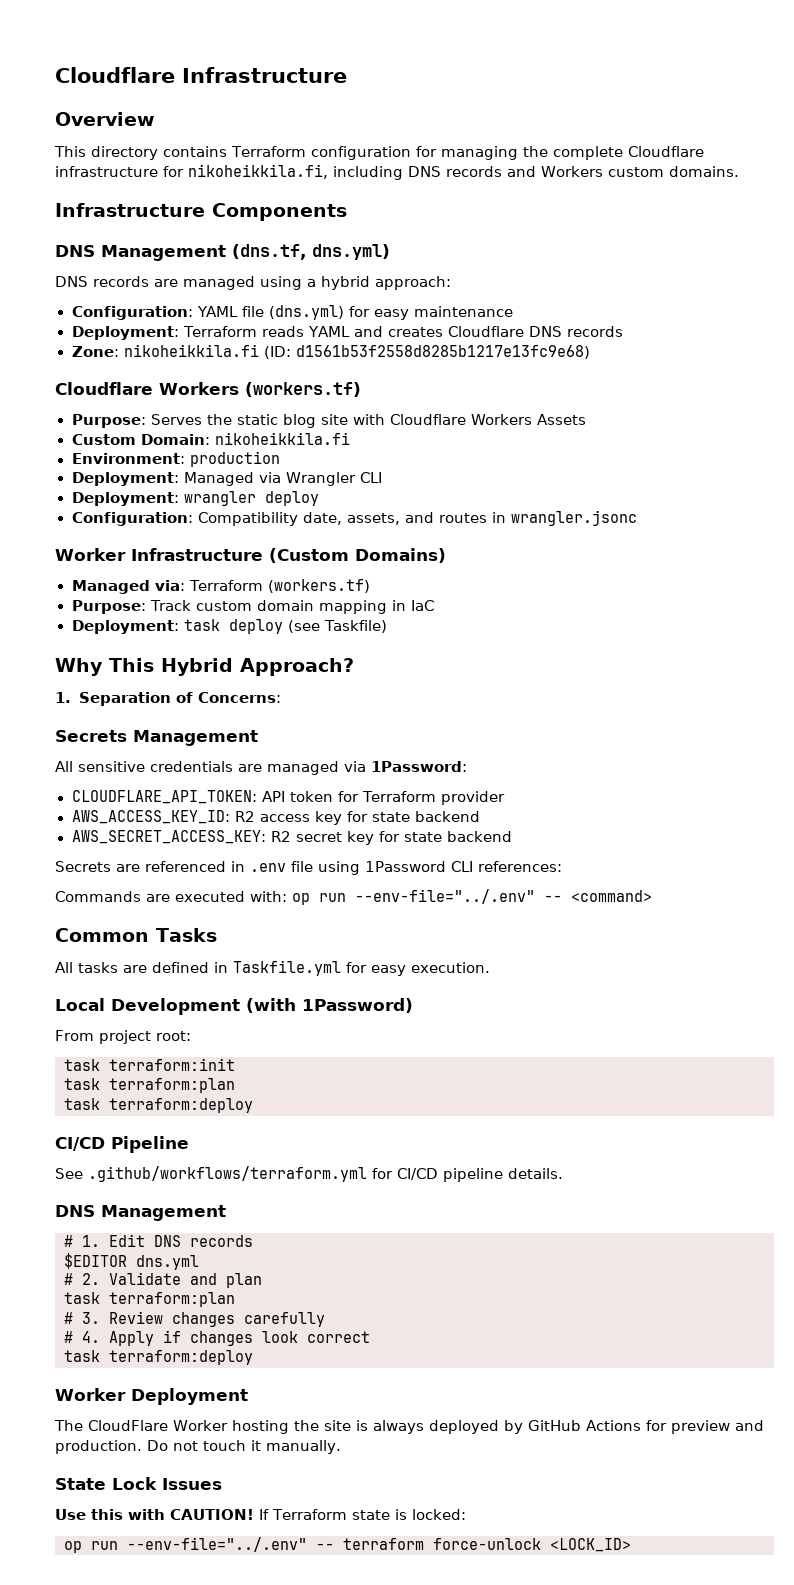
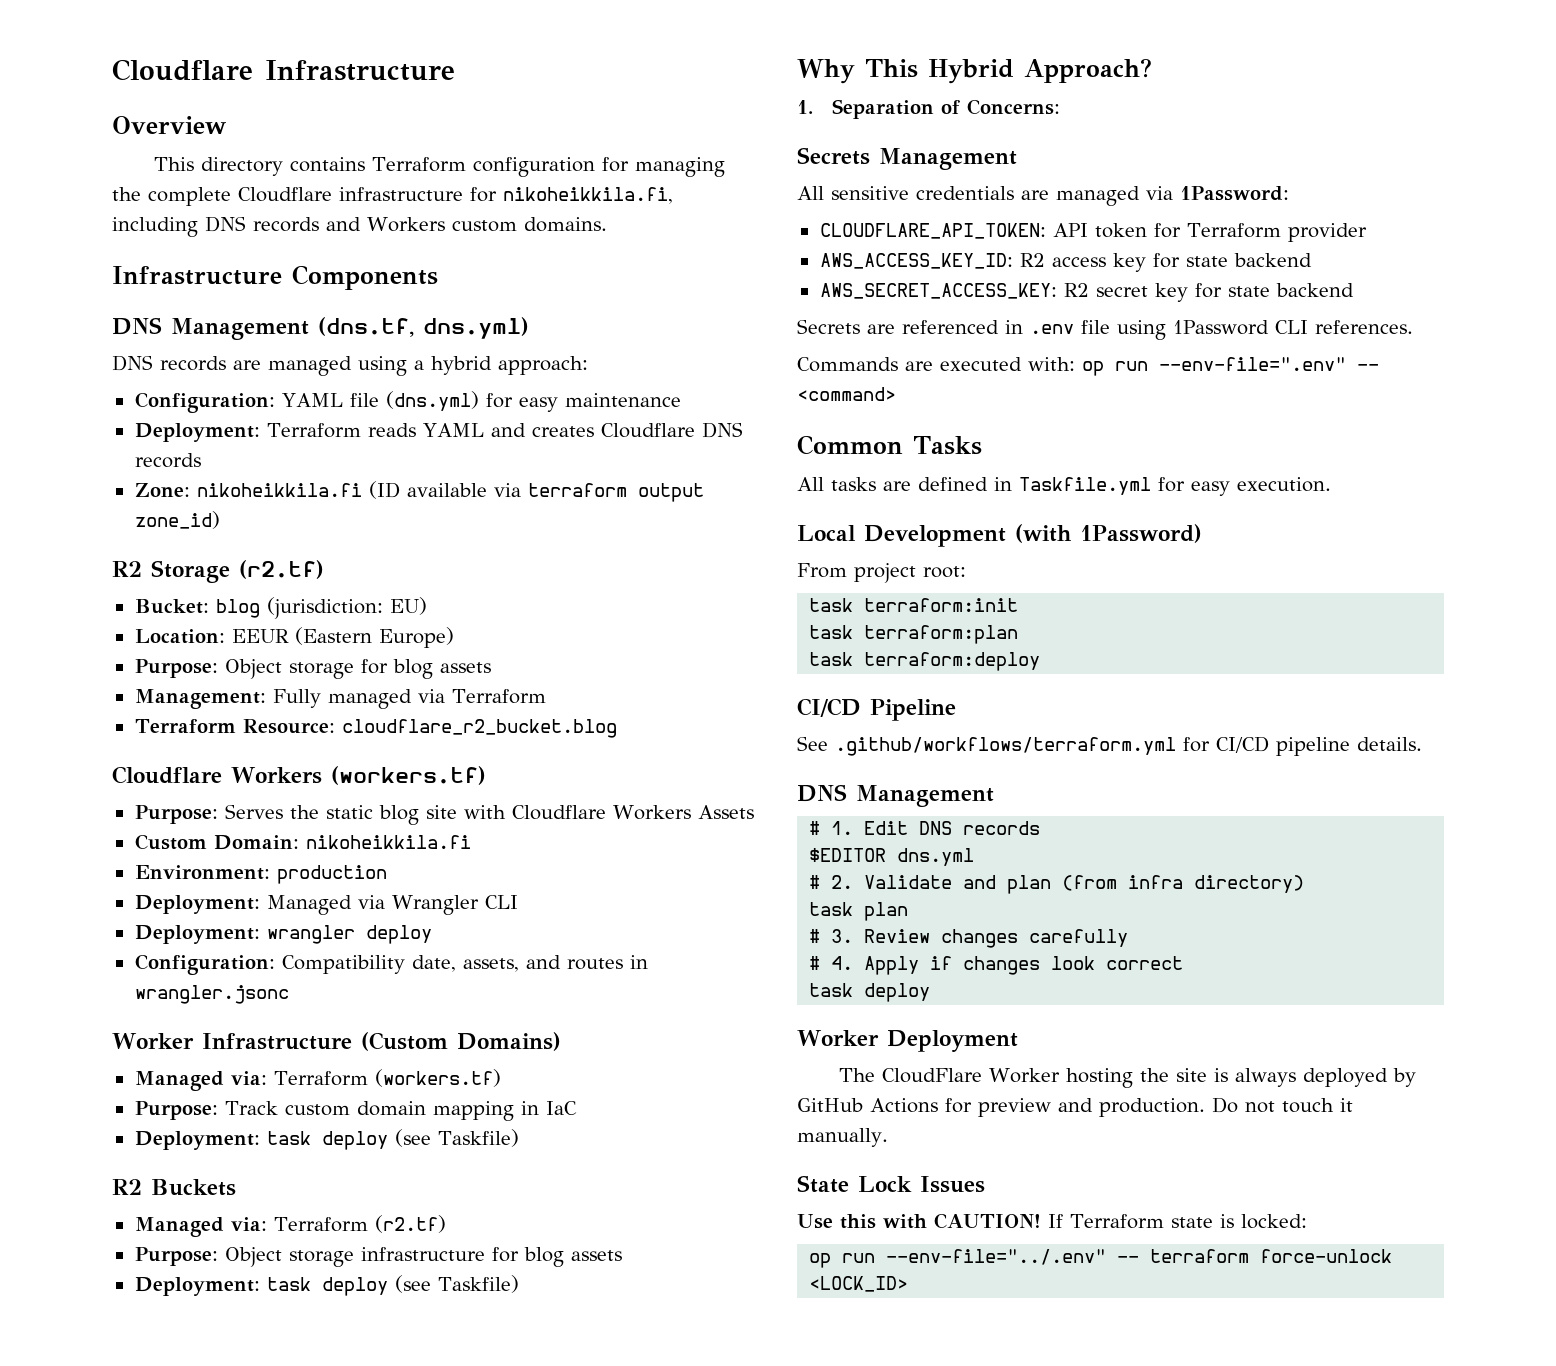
[263,345,590,359] (ID: d1561b53f2558d8285b1217e13fc9e68) -> [368,481,704,502] [134,511,220,529] [112,560,324,583] [134,597,427,619] [134,627,454,648] [134,659,491,679] [134,689,546,709] [134,719,617,738] (ID available via terraform output zone_id) // R2 Storage (r2.tf) // Bucket: blog (jurisdiction: EU) // Location: EEUR (Eastern Europe) // Purpose: Object storage for blog assets // Management: Fully managed via Terraform // Terraform Resource: cloudflare_r2_bucket.blog
(388, 626) none -> [112,1179,236,1196] [134,1215,446,1237] [134,1247,622,1267] [134,1275,519,1296] // R2 Buckets // Managed via: Terraform (r2.tf) // Purpose: Object storage infrastructure for blog assets // Deployment: task deploy (see Taskfile)
[478,861,562,872] references: -> [1314,320,1413,334] references.
[355,889,535,904] --env-file="../.env" -> [1159,357,1346,371] --env-file=".env"
[64,1292,235,1307] // task terraform:plan -> [1062,875,1305,893] [809,902,909,921] (from infra directory) // task plan
[109,1350,253,1365] terraform:deploy -> [864,983,931,1002] deploy

